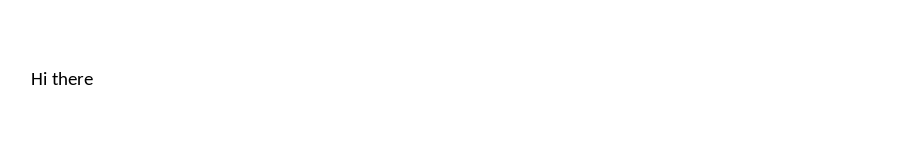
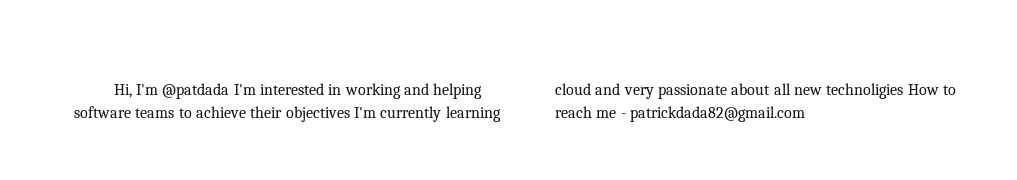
[31,72,93,85] Hi there -> [113,83,483,99] [74,106,501,122] [555,83,956,99] [555,106,805,122] Hi, I'm @patdada I'm interested in working and helping software teams to achieve their objectives I'm currently learning cloud and very passionate about all new technoligies How to reach me - patrickdada82@gmail.com

